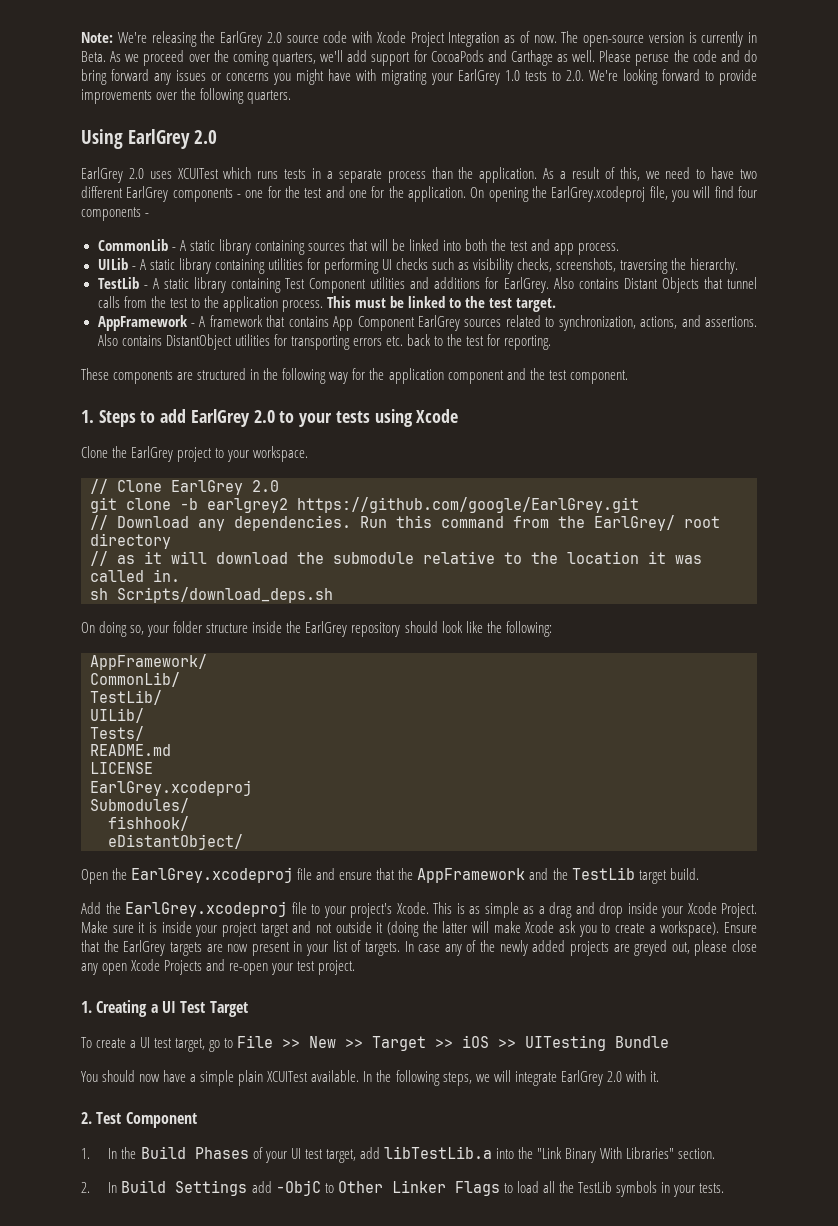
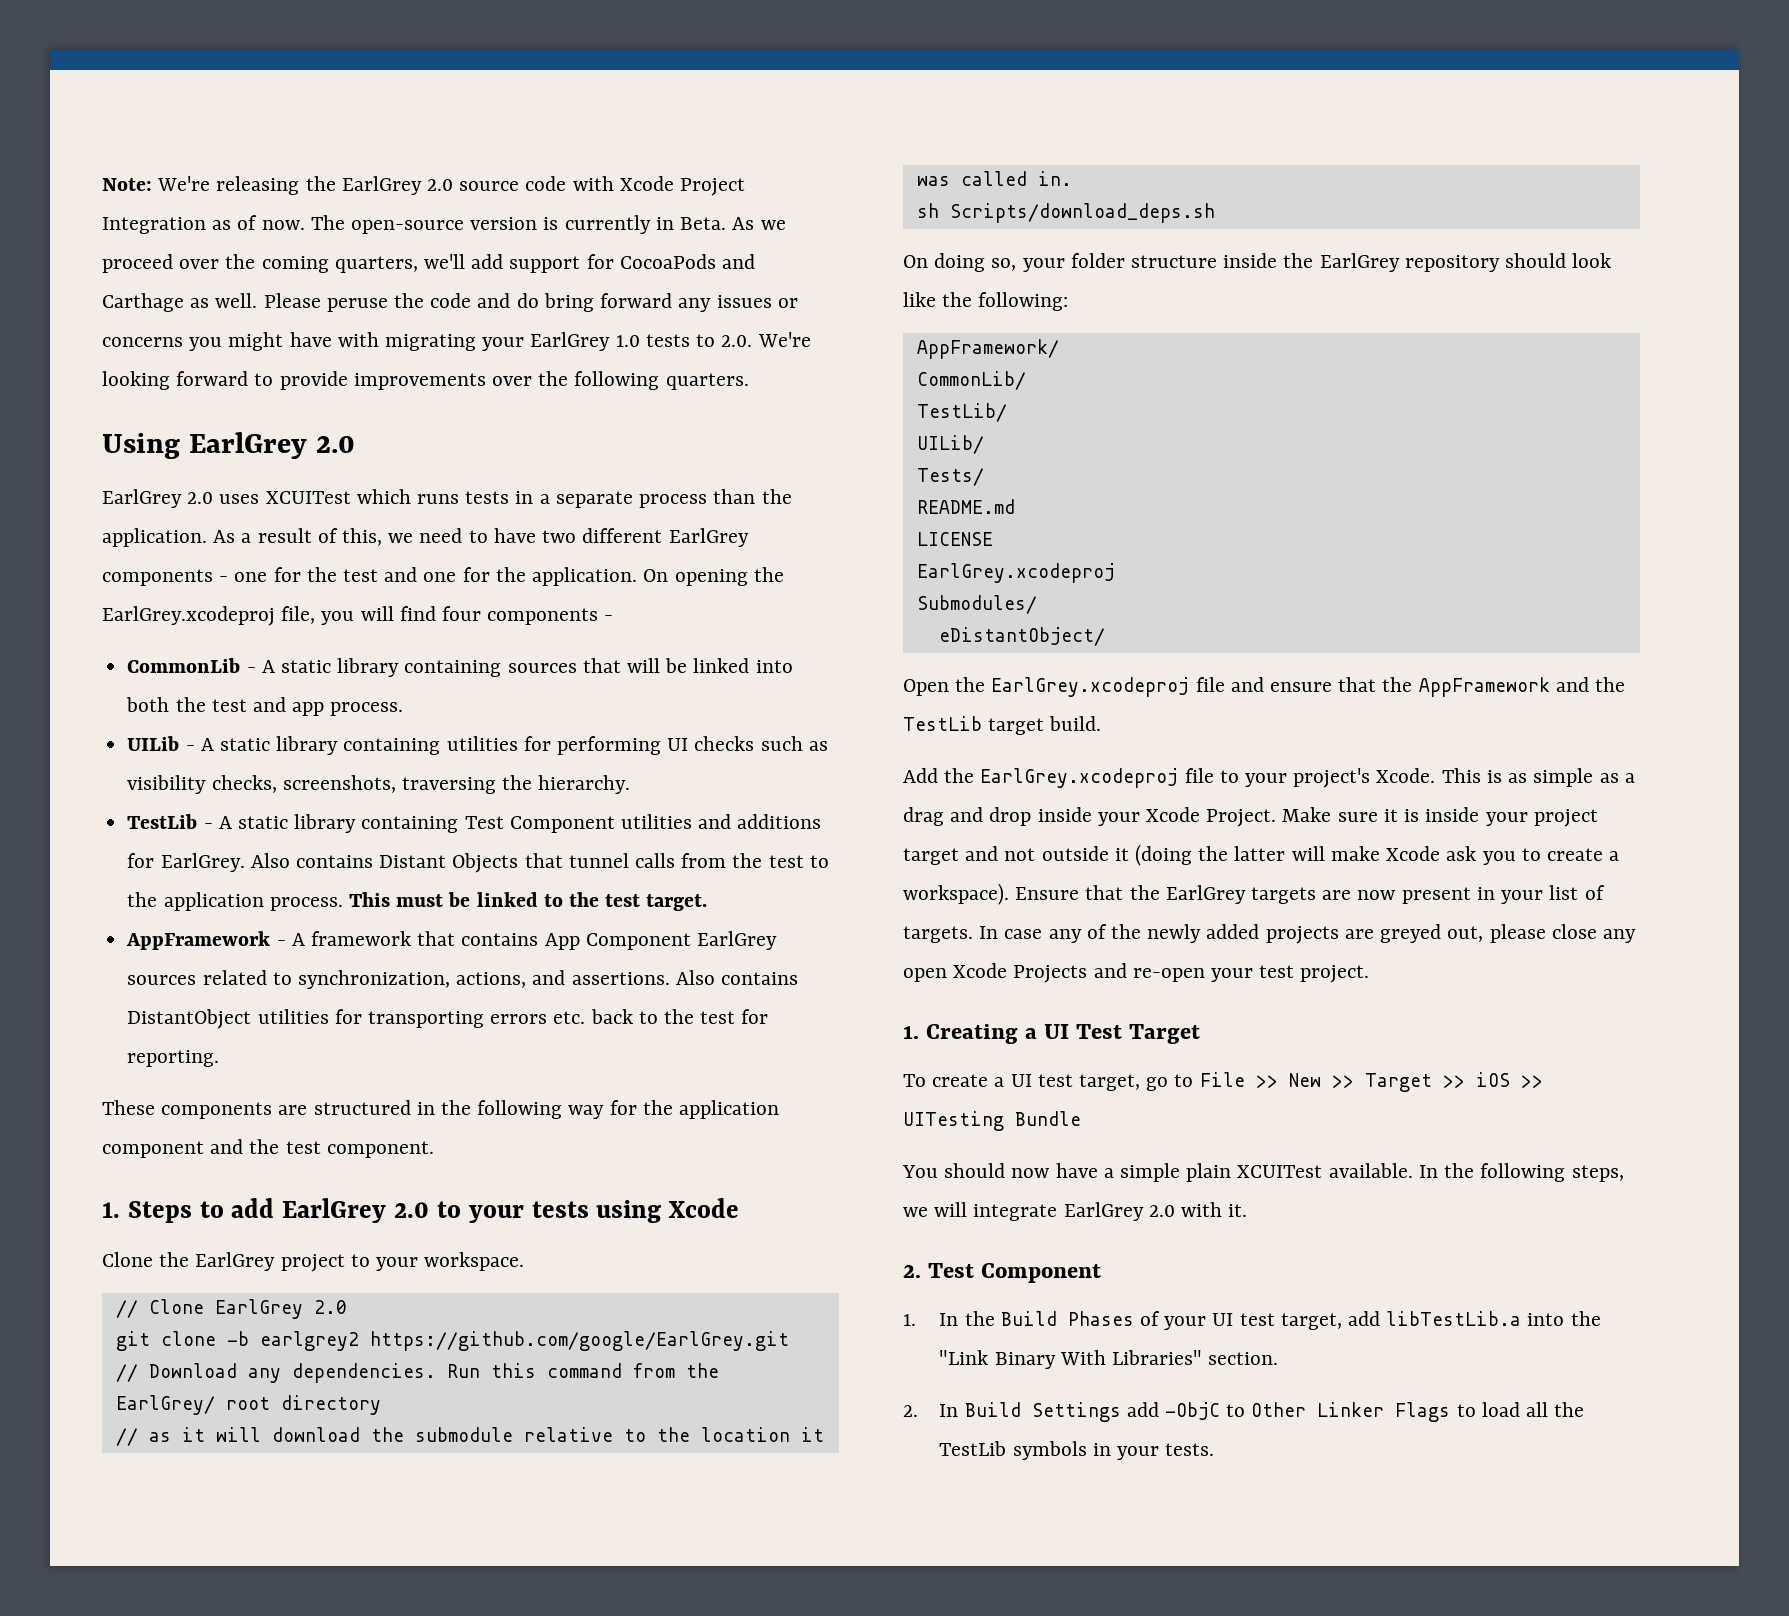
[108,816,189,831] // fishhook/ -> (1037, 604) none

